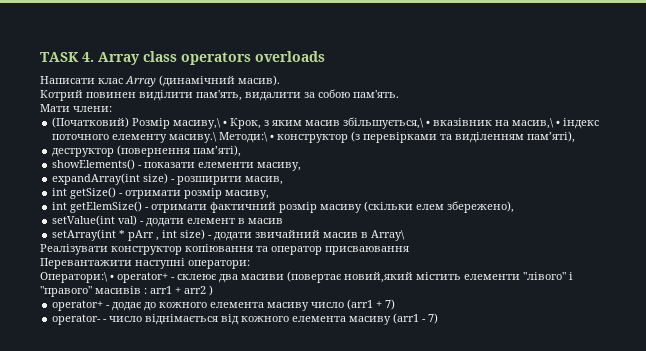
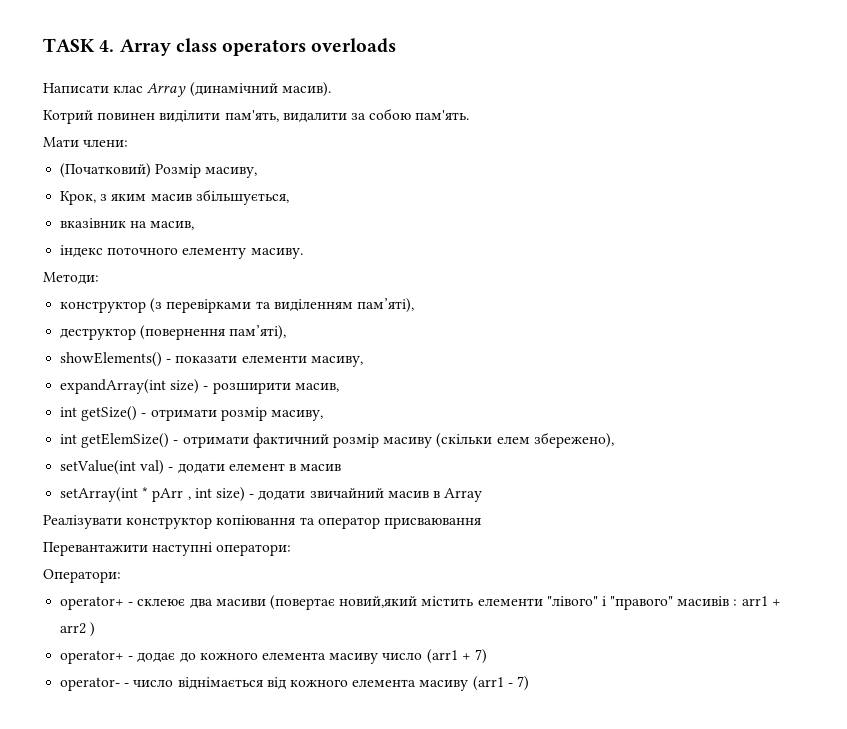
[173,118,228,129] масиву,\ • -> [205,167,258,178] масиву, //
[343,117,600,129] [52,132,275,143] збільшується,\ • вказівник на масив,\ • індекс поточного елементу масиву.\ Методи:\ • -> [195,189,289,205] [60,218,195,230] [60,245,303,259] [43,272,99,285] збільшується, // вказівник на масив, // індекс поточного елементу масиву. // Методи: //
[371,230,406,241] Array\ -> [444,488,483,502] Array
[40,272,114,283] Оператори:\ • -> [43,569,121,583] Оператори: //

